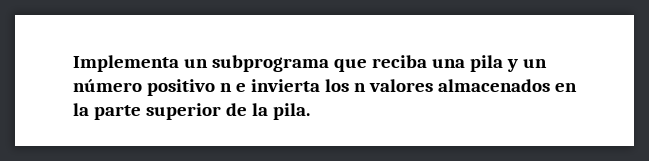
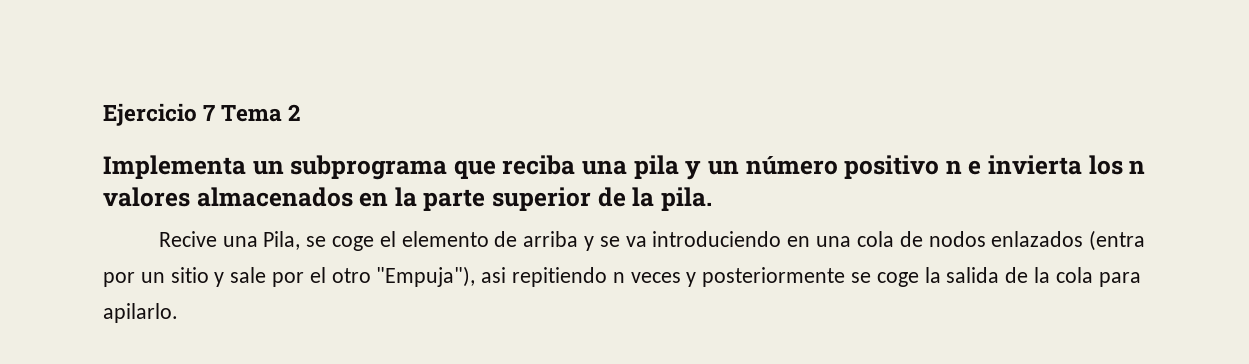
(73, 63) none -> [103,103,301,126] Ejercicio 7 Tema 2 //
(310, 111) none -> [158,230,1146,251] [103,266,1141,287] [103,303,178,323] // Recive una Pila, se coge el elemento de arriba y se va introduciendo en una cola de nodos enlazados (entra por un sitio y sale por el otro "Empuja"), asi repitiendo n veces y posteriormente se coge la salida de la cola para apilarlo.

